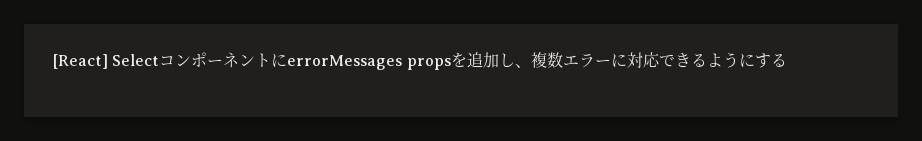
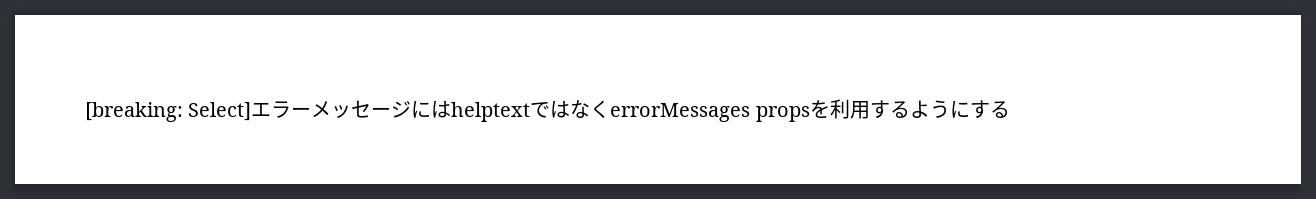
[53,52,691,70] [React] SelectコンポーネントにerrorMessages propsを追加し、複数エラーに対応でき -> [85,99,890,122] [breaking: Select]エラーメッセージにはhelptextではなくerrorMessages propsを利用す

